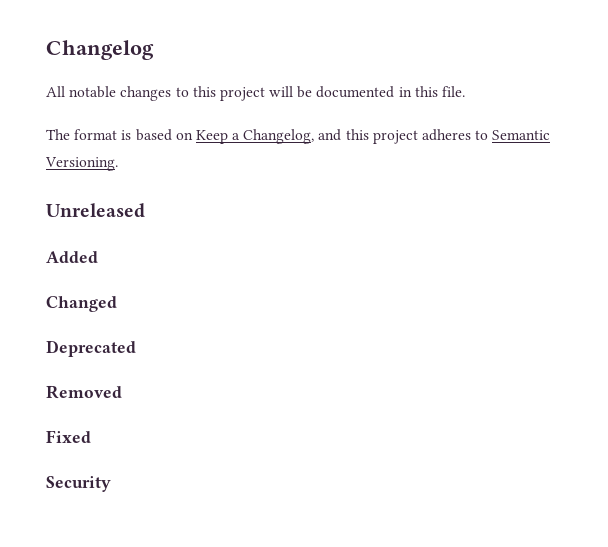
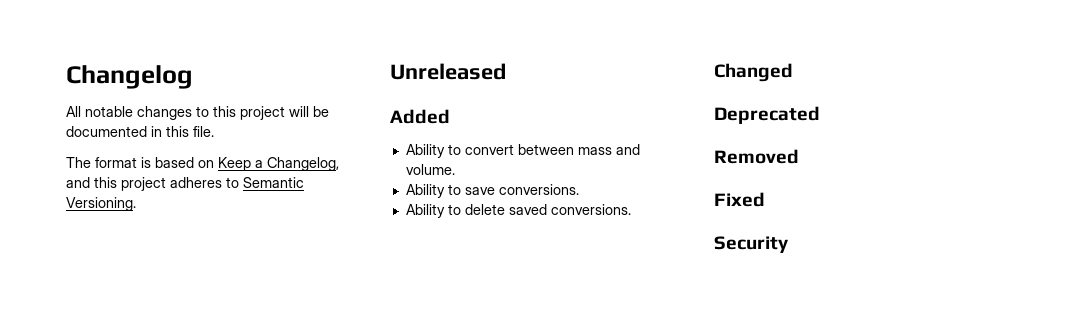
(98, 257) none -> [405,144,640,158] [405,164,455,175] [405,184,579,198] [405,204,631,218] // Ability to convert between mass and volume. // Ability to save conversions. // Ability to delete saved conversions.

